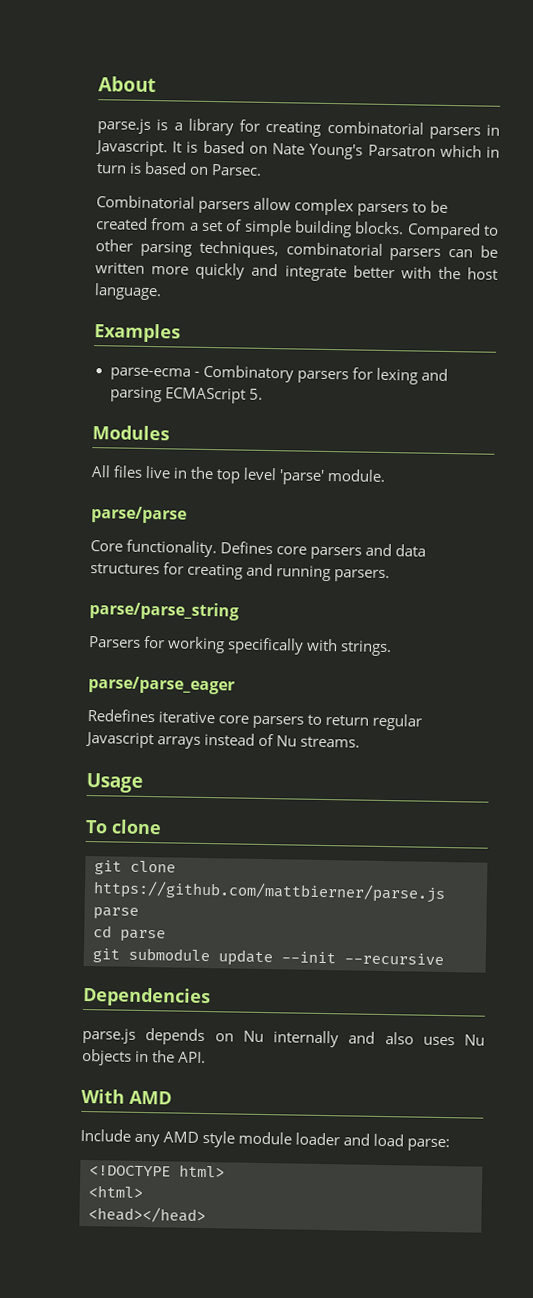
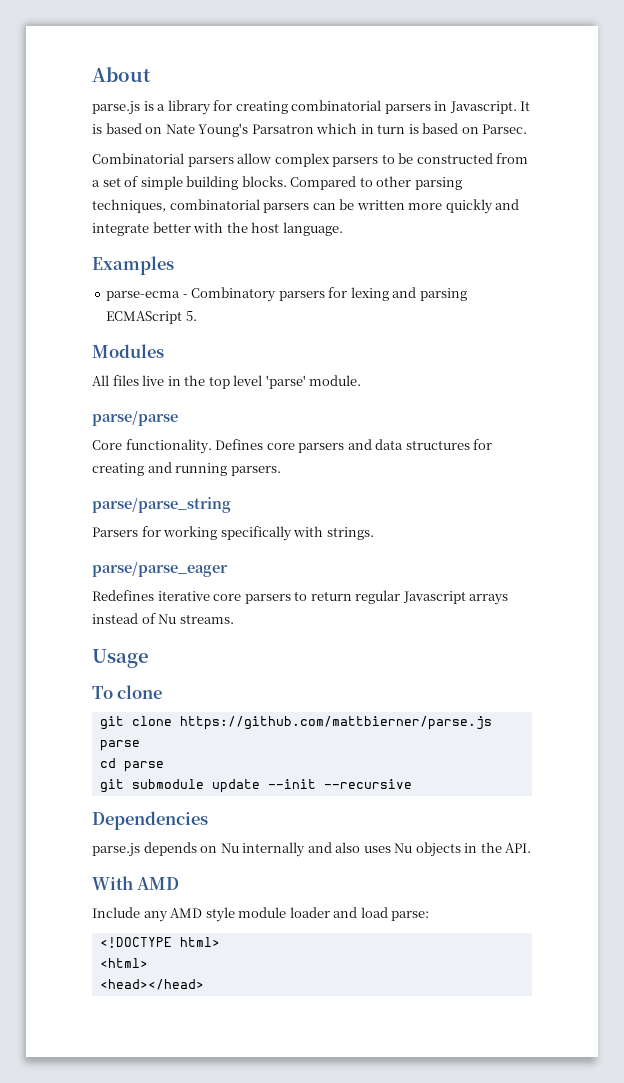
[96,217,148,230] created -> [416,153,493,164] constructed

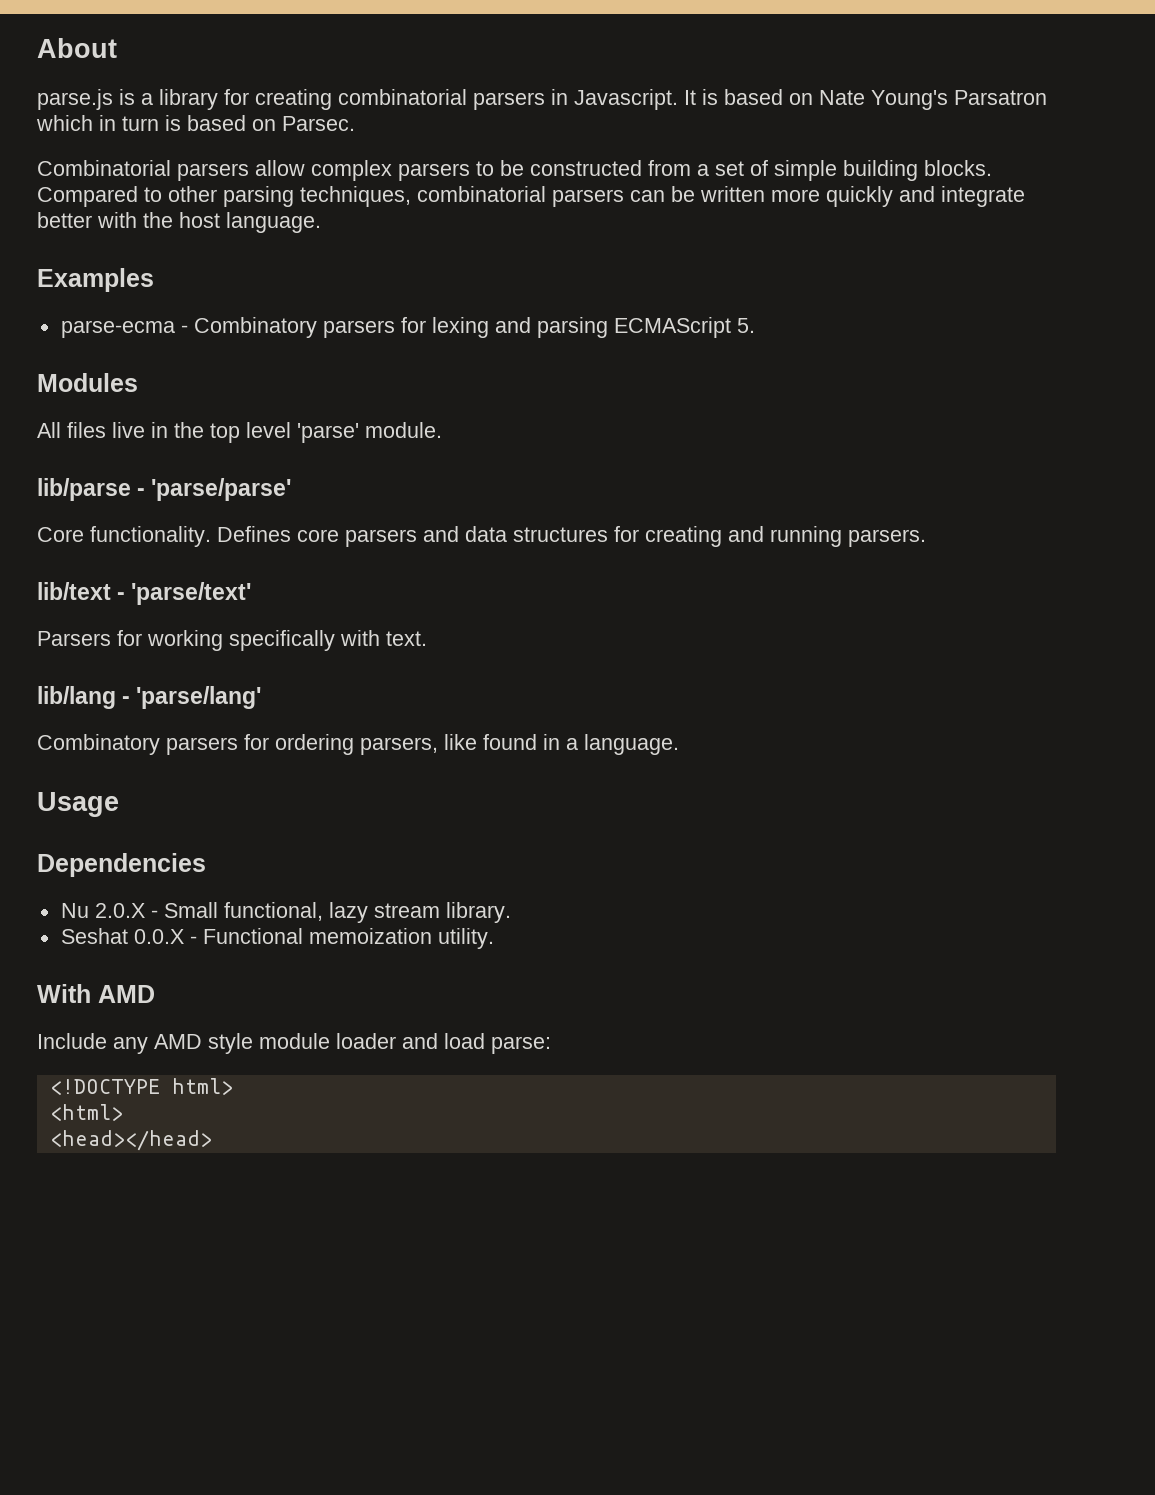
[92,410,178,426] parse/parse -> [37,478,292,501] lib/parse - 'parse/parse'
[92,497,231,513] parse/parse_string -> [37,582,252,605] lib/text - 'parse/text'
[326,527,374,540] [92,561,228,577] [92,590,509,605] [92,613,234,624] [92,649,149,668] [92,685,163,699] [99,716,492,730] [99,740,140,751] [99,758,164,772] [99,779,412,793] [92,811,208,830] [92,842,532,857] strings. // parse/parse_eager // Redefines iterative core parsers to return regular Javascript arrays instead of Nu streams. // Usage // To clone // git clone https://github.com/mattbierner/parse.js parse // cd parse // git submodule update --init --recursive // Dependencies // parse.js depends on Nu internally and also uses Nu objects in the API. -> [386,631,427,646] [37,686,262,709] [37,734,679,755] [37,792,119,817] [37,853,206,877] [60,902,511,923] [60,928,494,949] text. // lib/lang - 'parse/lang' // Combinatory parsers for ordering parsers, like found in a language. // Usage // Dependencies // Nu 2.0.X - Small functional, lazy stream library. // Seshat 0.0.X - Functional memoization utility.

